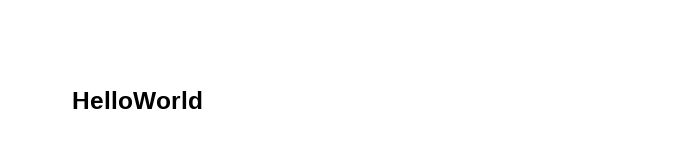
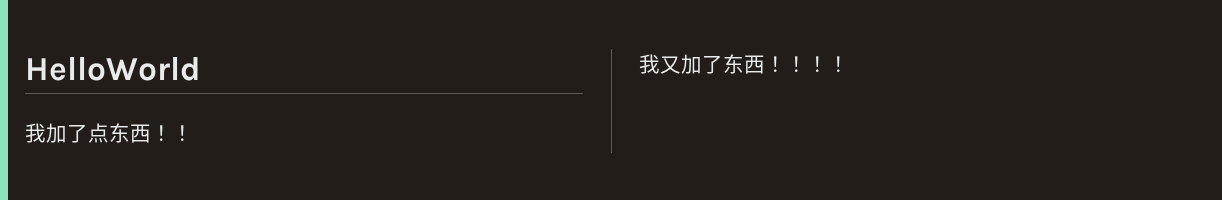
(203, 100) none -> [25,123,193,143] [639,54,849,74] // 我加了点东西！！ // 我又加了东西！！！！

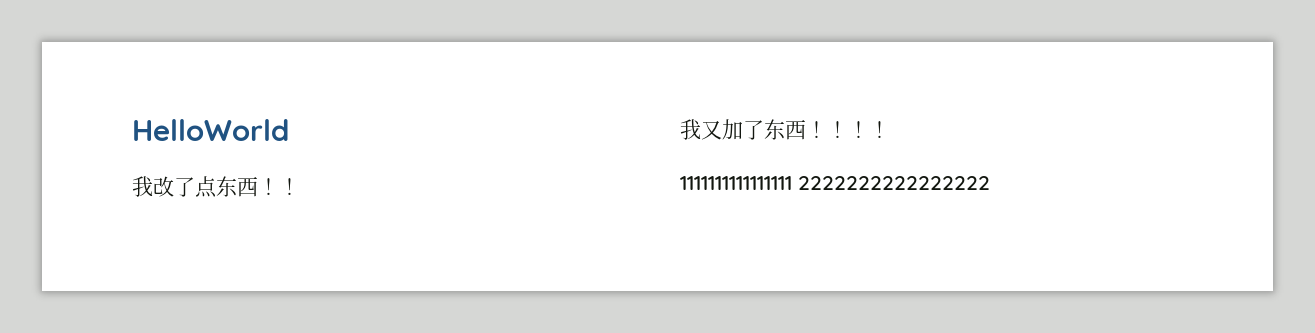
[46,123,67,143] 加 -> [153,176,174,197] 改
(849, 64) none -> [680,176,990,190] // 1111111111111111 2222222222222222

